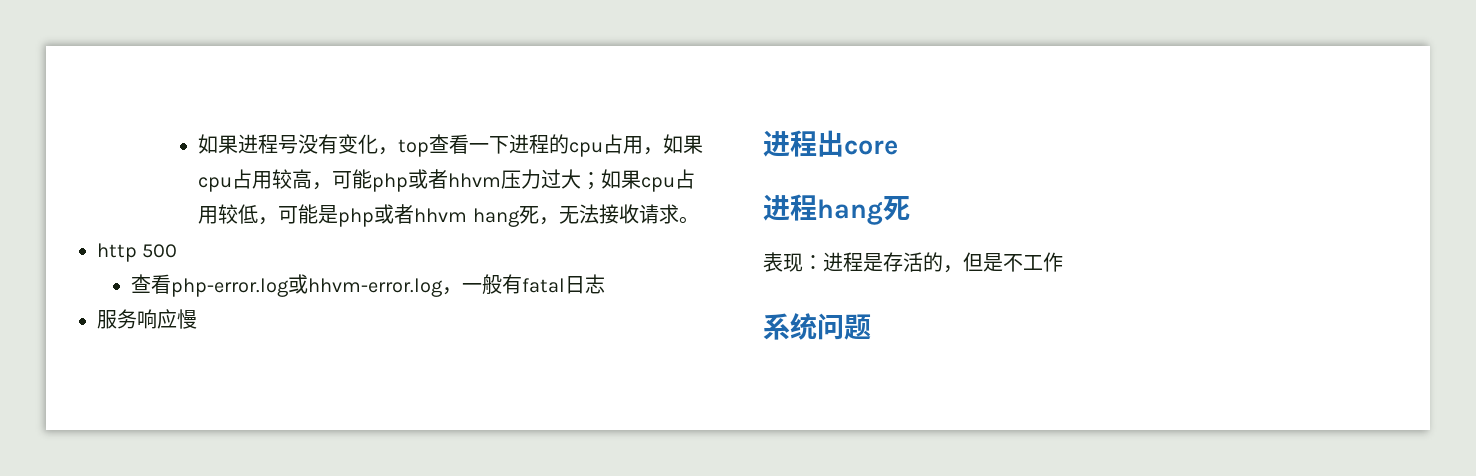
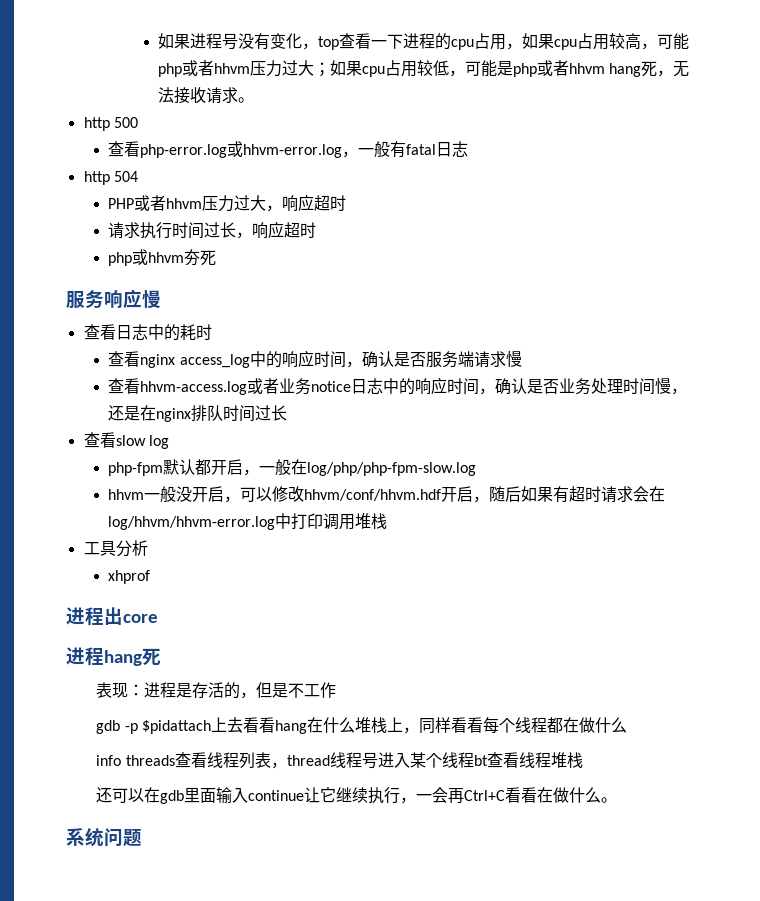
[97,309,197,329] 服务响应慢 -> [83,171,138,185] [108,194,347,212] [108,221,317,239] [108,249,217,266] [66,289,161,309] [83,324,212,341] [108,350,522,368] [108,377,688,395] [108,405,288,422] [83,432,169,449] [108,459,477,476] [108,486,666,503] [108,513,388,530] [83,540,148,557] [108,570,151,584] http 504 // PHP或者hhvm压力过大，响应超时 // 请求执行时间过长，响应超时 // php或hhvm夯死 // 服务响应慢 // 查看日志中的耗时 // 查看nginx access_log中的响应时间，确认是否服务端请求慢 // 查看hhvm-access.log或者业务notice日志中的响应时间，确认是否业务处理时间慢，还是在nginx排队时间过长 // 查看slow log // php-fpm默认都开启，一般在log/php/php-fpm-slow.log // hhvm一般没开启，可以修改hhvm/conf/hhvm.hdf开启，随后如果有超时请求会在log/hhvm/hhvm-error.log中打印调用堆栈 // 工具分析 // xhprof
(1063, 262) none -> [96,717,627,734] [96,752,583,769] [96,787,618,804] // gdb -p $pidattach上去看看hang在什么堆栈上，同样看看每个线程都在做什么 // info threads查看线程列表，thread线程号进入某个线程bt查看线程堆栈 // 还可以在gdb里面输入continue让它继续执行，一会再Ctrl+C看看在做什么。

